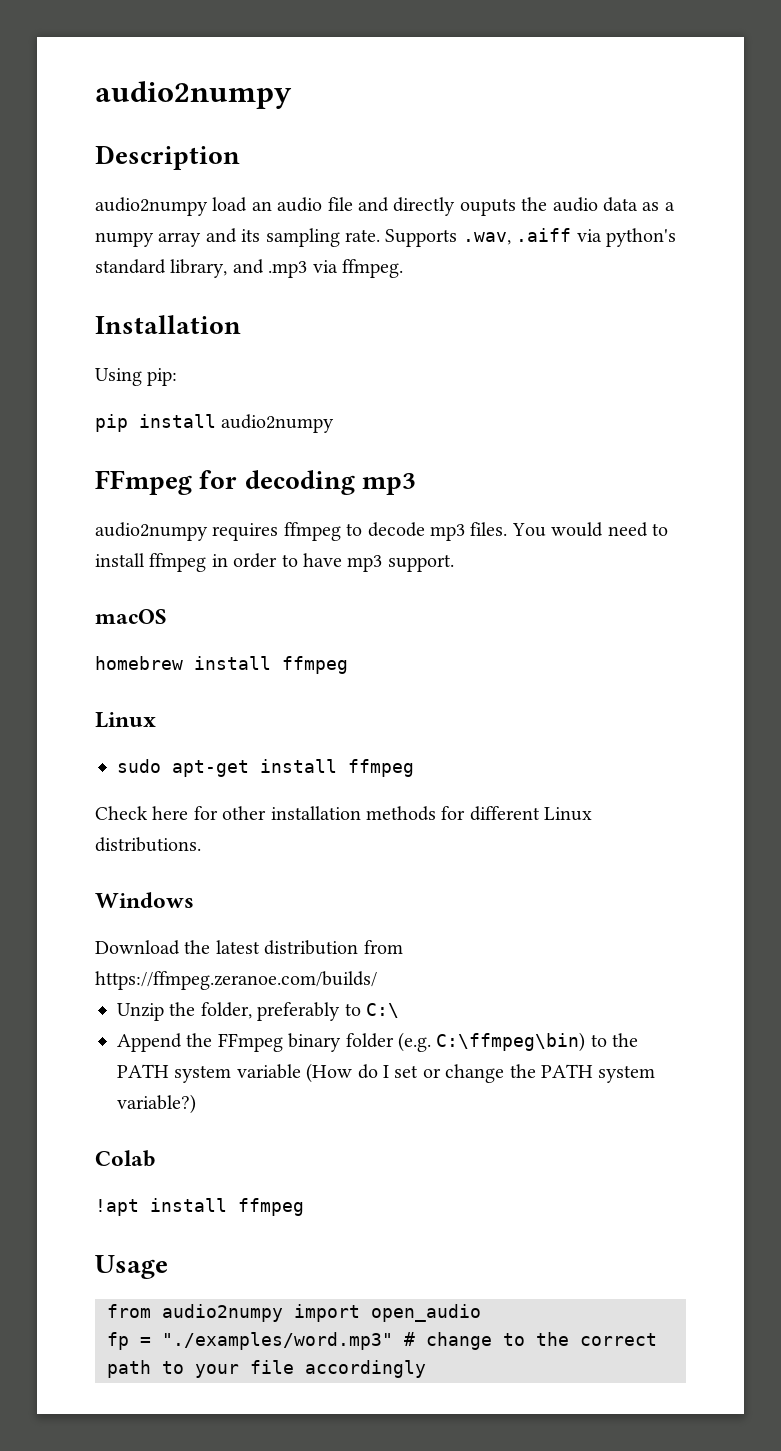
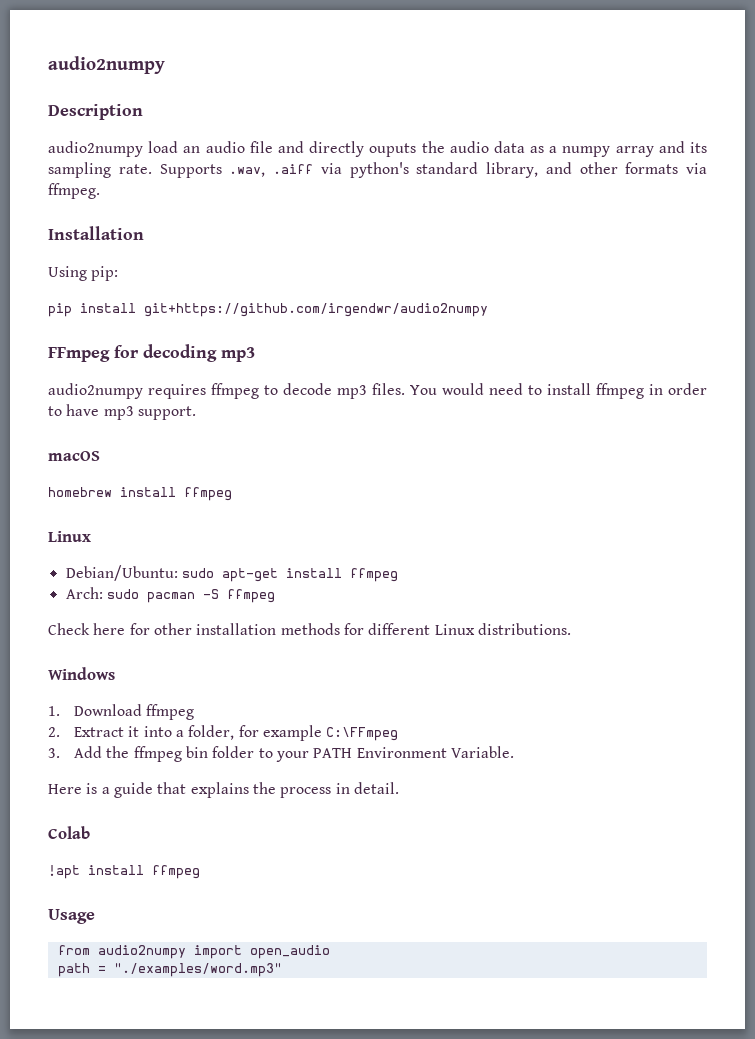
[268,261,308,278] .mp3 -> [579,162,679,174] other formats
[221,414,335,433] audio2numpy -> [144,303,488,317] git+https://github.com/irgendwr/audio2numpy
(156, 720) none -> [65,565,178,581] Debian/Ubuntu:
(414, 768) none -> [65,587,275,603] // Arch: sudo pacman -S ffmpeg
[95,940,403,955] [95,971,377,990] [117,1002,399,1021] [117,1032,639,1052] [117,1063,656,1083] [117,1094,196,1114] Download the latest distribution from https://ffmpeg.zeranoe.com/builds/ // Unzip the folder, preferably to C:\ // Append the FFmpeg binary folder (e.g. C:\ffmpeg\bin) to the PATH system variable (How do I set or change the PATH system variable?) -> [48,704,195,720] [48,725,399,741] [48,746,514,762] [48,782,399,798] 1. Download ffmpeg // 2. Extract it into a folder, for example C:\FFmpeg // 3. Add the ffmpeg bin folder to your PATH Environment Variable. // Here is a guide that explains the process in detail.
[107,1332,129,1350] fp -> [57,963,90,977] path
[404,1332,657,1350] [107,1360,426,1378] # change to the correct path to your file accordingly -> (282, 970) none

